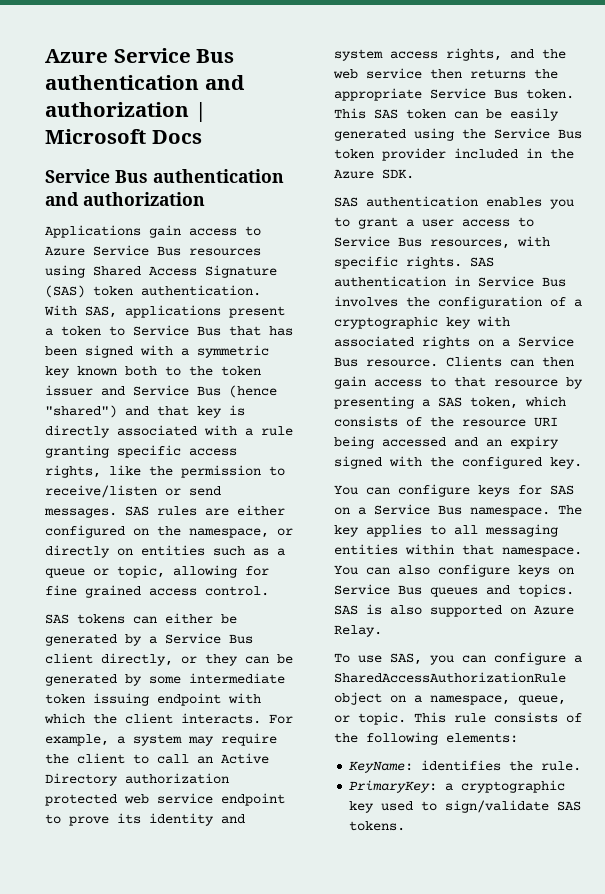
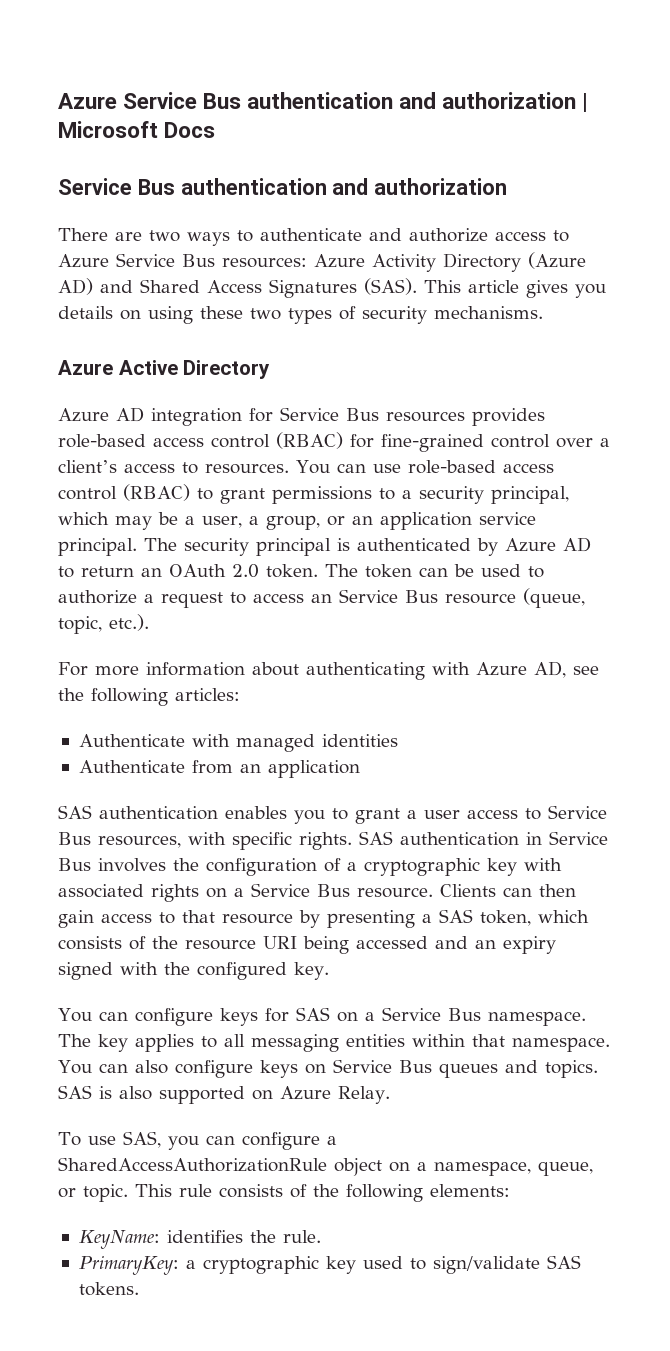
[45,225,181,238] Applications gain -> [58,228,488,246] There are two ways to authenticate and authorize
[189,248,261,256] [45,265,277,278] [45,285,261,298] [44,305,285,318] [45,325,293,336] [45,345,269,358] [45,366,261,378] [45,385,277,398] [45,405,245,418] [45,425,293,438] [45,445,237,458] [45,465,285,478] [45,485,221,498] [44,505,285,518] [45,525,293,538] [45,545,285,558] [45,565,269,578] [45,585,269,598] [45,613,237,624] [45,633,253,646] [45,653,293,666] [45,673,285,686] [45,693,261,706] [44,713,293,724] [45,733,277,746] [45,753,269,764] [45,773,229,786] [45,793,285,806] [45,813,245,826] [334,48,566,61] [333,68,558,79] [334,88,574,101] [334,108,559,121] [334,128,582,141] [334,148,574,161] [334,169,414,179] resources using Shared Access Signature (SAS) token authentication. With SAS, applications present a token to Service Bus that has been signed with a symmetric key known both to the token issuer and Service Bus (hence "shared") and that key is directly associated with a rule granting specific access rights, like the permission to receive/listen or send messages. SAS rules are either configured on the namespace, or directly on entities such as a queue or topic, allowing for fine grained access control. // SAS tokens can either be generated by a Service Bus client directly, or they can be generated by some intermediate token issuing endpoint with which the client interacts. For example, a system may require the client to call an Active Directory authorization protected web service endpoint to prove its identity and system access rights, and the web service then returns the appropriate Service Bus token. This SAS token can be easily generated using the Service Bus token provider included in the Azure SDK. -> [222,252,586,272] [58,278,606,298] [58,306,543,324] [58,360,271,379] [58,407,545,426] [58,432,610,452] [58,460,554,474] [58,484,569,504] [58,512,536,530] [58,537,591,556] [58,564,544,578] [58,588,585,608] [58,614,149,634] [58,661,599,680] [58,688,240,706] [78,734,398,752] [78,760,360,778] resources: Azure Activity Directory (Azure AD) and Shared Access Signatures (SAS). This article gives you details on using these two types of security mechanisms. // Azure Active Directory // Azure AD integration for Service Bus resources provides role-based access control (RBAC) for fine-grained control over a client’s access to resources. You can use role-based access control (RBAC) to grant permissions to a security principal, which may be a user, a group, or an application service principal. The security principal is authenticated by Azure AD to return an OAuth 2.0 token. The token can be used to authorize a request to access an Service Bus resource (queue, topic, etc.). // For more information about authenticating with Azure AD, see the following articles: // Authenticate with managed identities // Authenticate from an application

